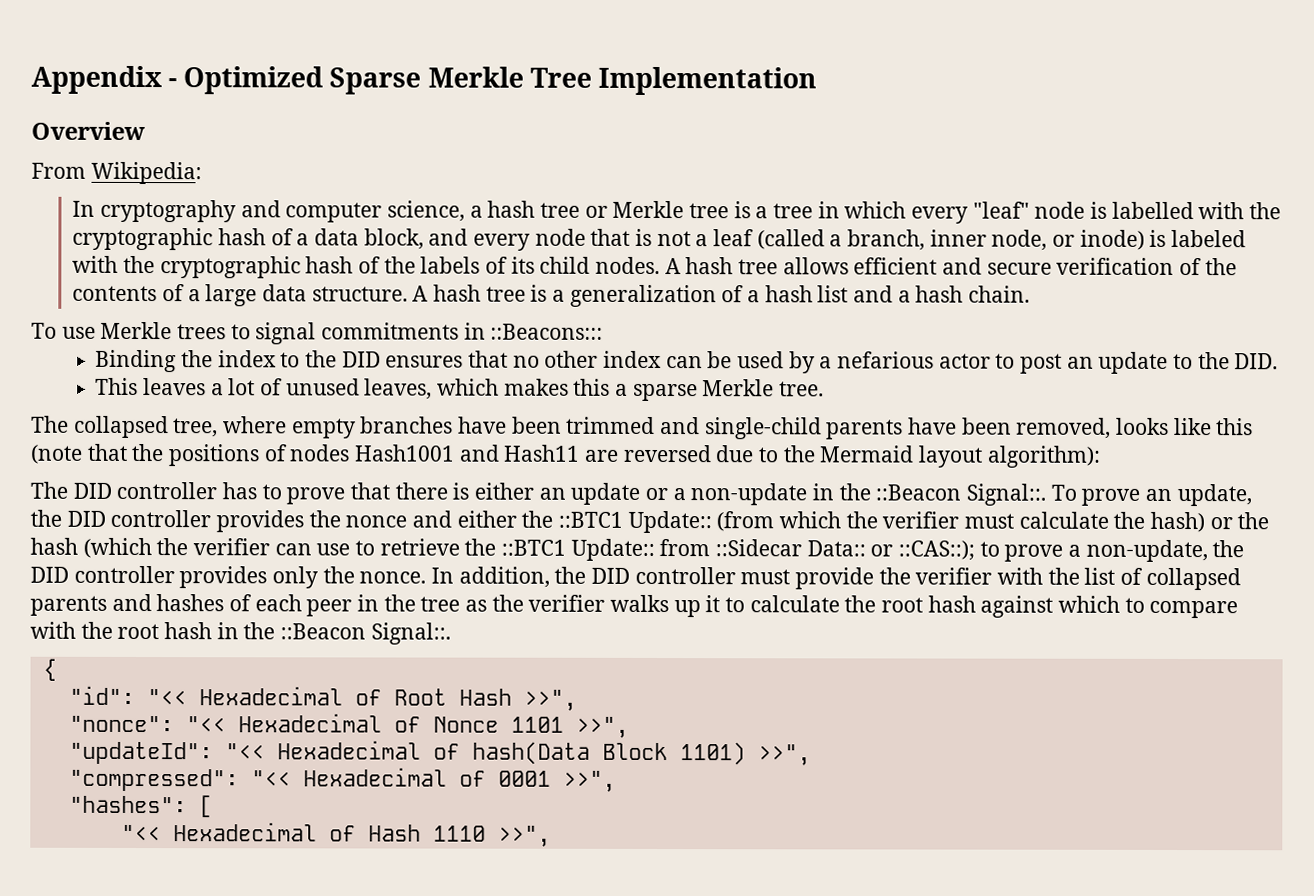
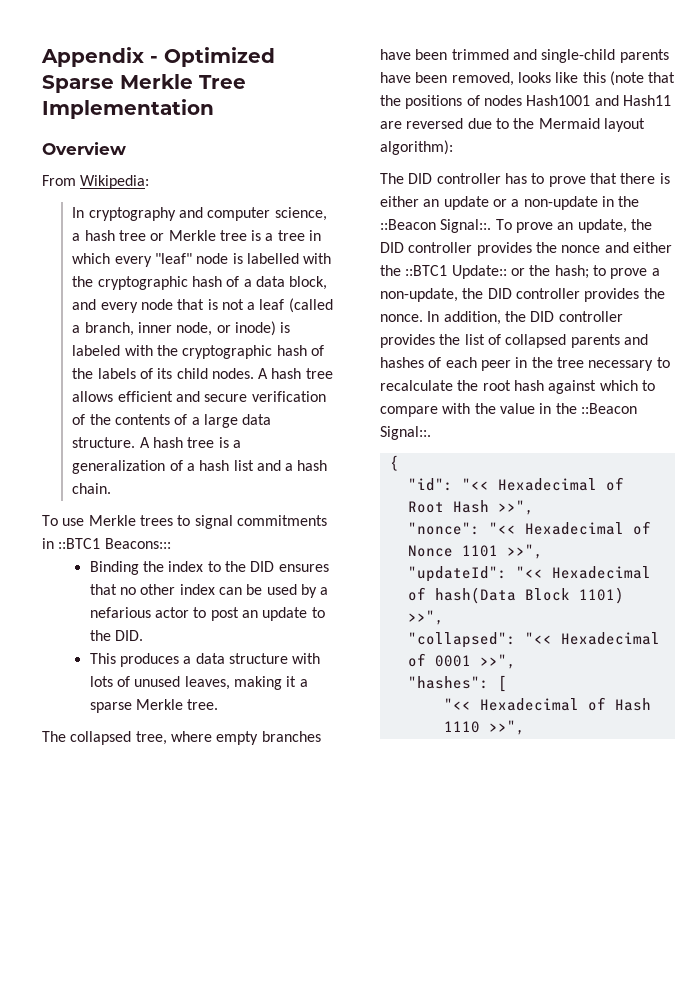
[490,323,604,340] ::Beacons::: -> [58,538,171,549] ::BTC1 Beacons:::
[143,378,611,400] leaves a lot of unused leaves, which makes this -> [120,653,321,667] [89,676,297,690] produces a data structure with lots of unused leaves, making it
[716,511,1270,533] [30,537,976,561] (from which the verifier must calculate the hash) or the hash (which the verifier can use to retrieve the ::BTC1 Update:: from ::Sidecar Data:: or ::CAS::); -> [510,265,589,279] or the hash;
[272,566,319,589] only -> (640, 295) none
[740,567,1044,590] must provide the verifier with -> [380,334,435,348] provides
[465,594,840,618] as the verifier walks up it to calculate -> [588,357,670,371] [380,380,453,391] necessary to recalculate
[117,622,213,640] root hash -> [499,403,535,414] value
[68,768,239,792] "compressed": -> [407,632,516,648] "collapsed":

